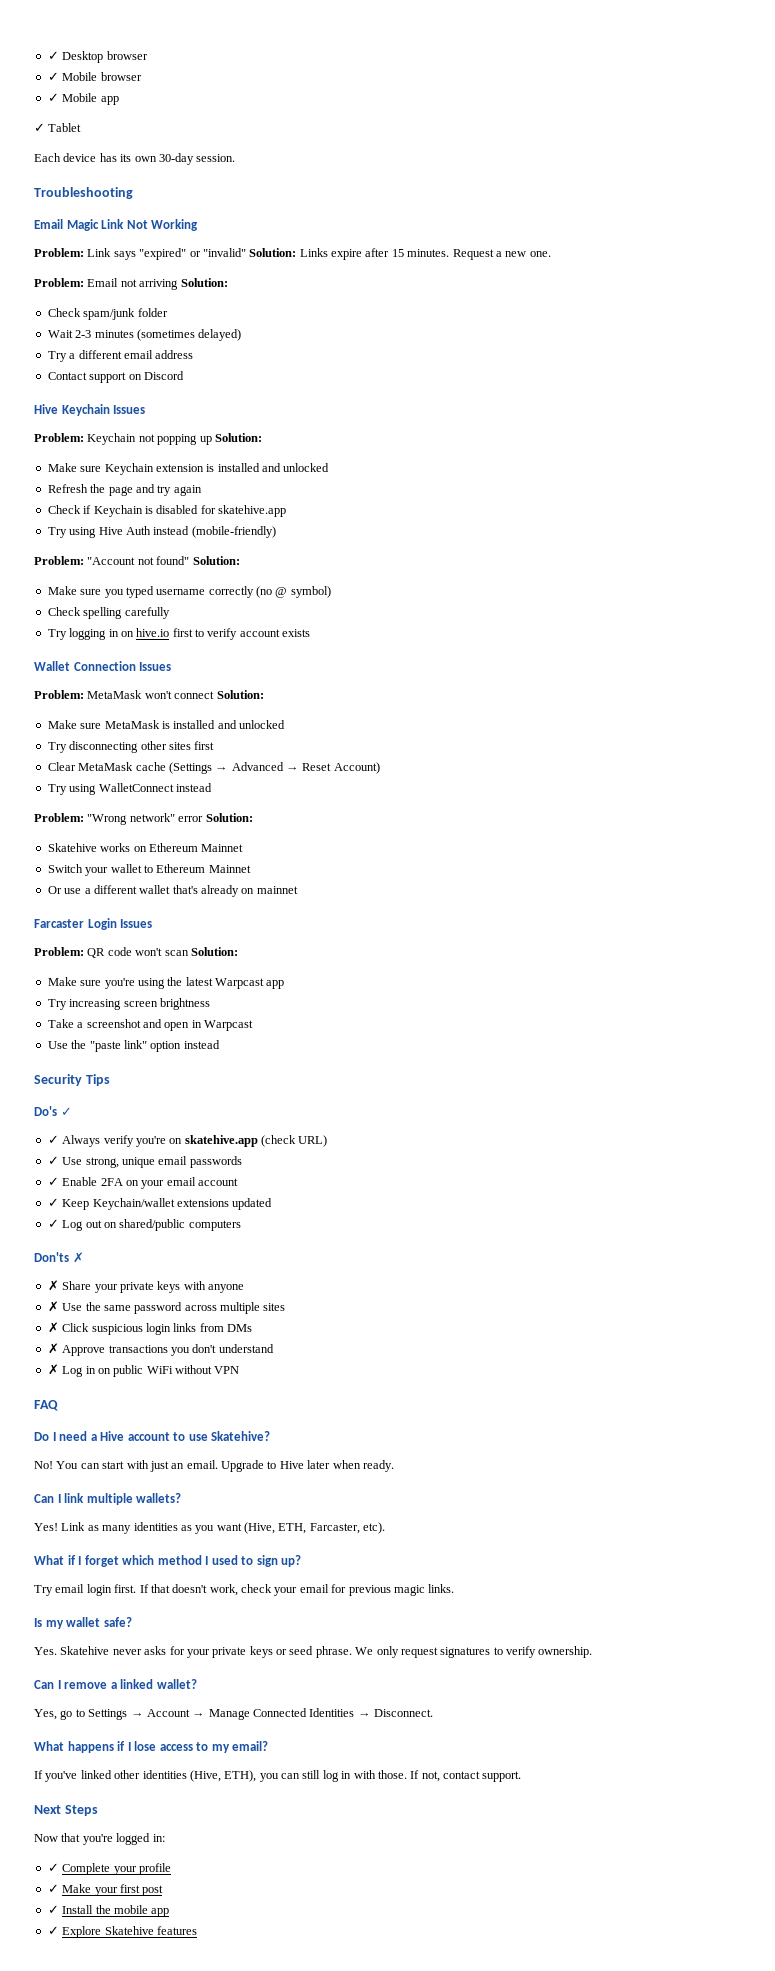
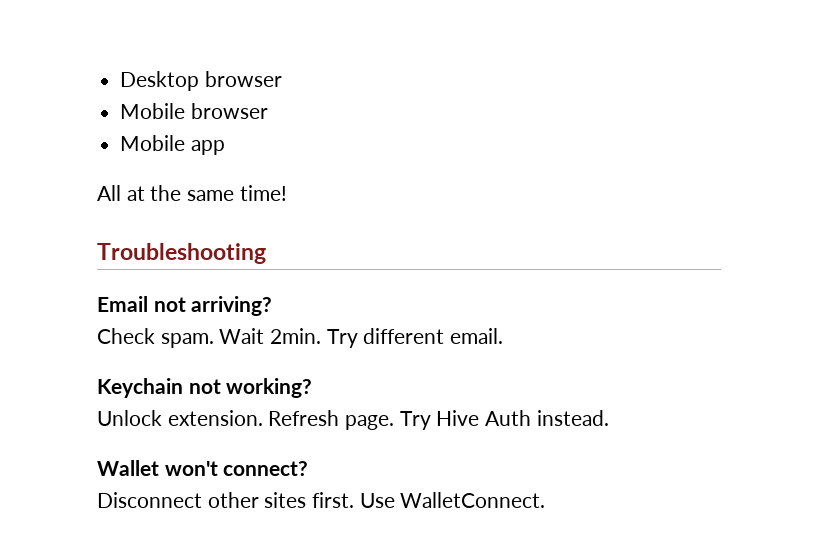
[47,51,59,60] ✓ -> (120, 81) none
[47,72,59,81] ✓ -> (282, 79) none
[47,93,59,102] ✓ -> (268, 111) none
[34,123,82,132] [34,153,236,165] [34,187,133,199] [34,219,199,231] [34,248,551,260] [34,278,228,290] [47,308,168,320] [47,329,242,341] [47,350,194,362] [47,371,184,383] [34,404,146,416] [34,433,262,445] [47,463,330,475] [47,484,202,496] [47,505,286,517] [47,526,276,538] [34,556,240,565] [47,586,331,598] [47,607,170,619] [47,628,311,640] [34,661,172,671] [34,690,264,699] [47,720,285,729] [47,741,215,753] [47,762,380,774] [47,783,212,795] [34,813,253,825] [47,843,244,852] [47,864,251,876] [47,885,298,897] [34,918,153,930] [34,947,238,958] [47,977,285,989] [47,998,210,1010] [47,1019,253,1031] [47,1040,220,1052] [34,1074,110,1086] [34,1106,72,1116] [47,1135,328,1147] [47,1156,242,1168] [47,1177,238,1189] [47,1198,273,1210] [47,1219,241,1231] [34,1252,84,1263] [47,1280,244,1293] [47,1301,286,1314] [47,1322,252,1335] [47,1343,274,1356] [47,1364,240,1377] [34,1400,58,1411] [34,1431,271,1441] [34,1460,394,1472] [34,1493,182,1505] [34,1522,386,1534] [34,1555,302,1567] [34,1584,455,1596] [34,1617,132,1629] [34,1646,593,1658] [34,1679,197,1689] [34,1708,434,1720] [34,1741,269,1753] [34,1770,522,1782] [34,1805,98,1816] [34,1833,165,1845] [47,1863,171,1875] [47,1884,164,1896] [47,1905,170,1917] [47,1926,197,1938] ✓ Tablet // Each device has its own 30-day session. // Troubleshooting // Email Magic Link Not Working // Problem: Link says "expired" or "invalid" Solution: Links expire after 15 minutes. Request a new one. // Problem: Email not arriving Solution: // Check spam/junk folder // Wait 2-3 minutes (sometimes delayed) // Try a different email address // Contact support on Discord // Hive Keychain Issues // Problem: Keychain not popping up Solution: // Make sure Keychain extension is installed and unlocked // Refresh the page and try again // Check if Keychain is disabled for skatehive.app // Try using Hive Auth instead (mobile-friendly) // Problem: "Account not found" Solution: // Make sure you typed username correctly (no @ symbol) // Check spelling carefully // Try logging in on hive.io first to verify account exists // Wallet Connection Issues // Problem: MetaMask won't connect Solution: // Make sure MetaMask is installed and unlocked // Try disconnecting other sites first // Clear MetaMask cache (Settings → Advanced → Reset Account) // Try using WalletConnect instead // Problem: "Wrong network" error Solution: // Skatehive works on Ethereum Mainnet // Switch your wallet to Ethereum Mainnet // Or use a different wallet that's already on mainnet // Farcaster Login Issues // Problem: QR code won't scan Solution: // Make sure you're using the latest Warpcast app // Try increasing screen brightness // Take a screenshot and open in Warpcast // Use the "paste link" option instead // Security Tips // Do's ✓ // ✓ Always verify you're on skatehive.app (check URL) // ✓ Use strong, unique email passwords // ✓ Enable 2FA on your email account // ✓ Keep Keychain/wallet extensions updated // ✓ Log out on shared/public computers // Don'ts ✗ // ✗ Share your private keys with anyone // ✗ Use the same password across multiple sites // ✗ Click suspicious login links from DMs // ✗ Approve transactions you don't understand // ✗ Log in on public WiFi without VPN // FAQ // Do I need a Hive account to use Skatehive? // No! You can start with just an email. Upgrade to Hive later when ready. // Can I link multiple wallets? // Yes! Link as many identities as you want (Hive, ETH, Farcaster, etc). // What if I forget which method I used to sign up? // Try email login first. If that doesn't work, check your email for previous magic links. // Is my wallet safe? // Yes. Skatehive never asks for your private keys or seed phrase. We only request signatures to verify ownership. // Can I remove a linked wallet? // Yes, go to Settings → Account → Manage Connected Identities → Disconnect. // What happens if I lose access to my email? // If you've linked other identities (Hive, ETH), you can still log in with those. If not, contact support. // Next Steps // Now that you're logged in: // ✓ Complete your profile // ✓ Make your first post // ✓ Install the mobile app // ✓ Explore Skatehive features -> [97,185,287,201] [97,243,266,264] [97,296,273,316] [97,328,504,348] [97,378,313,398] [97,410,609,430] [97,460,309,476] [97,492,546,508] All at the same time! // Troubleshooting // Email not arriving? // Check spam. Wait 2min. Try different email. // Keychain not working? // Unlock extension. Refresh page. Try Hive Auth instead. // Wallet won't connect? // Disconnect other sites first. Use WalletConnect.

